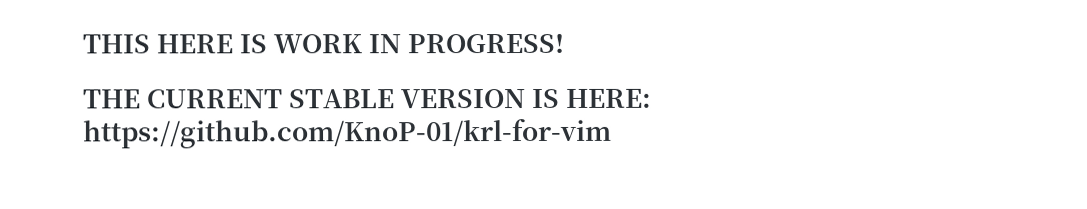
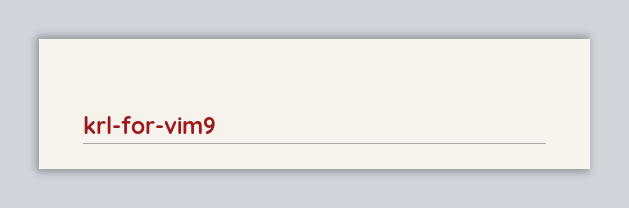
[82,33,565,54] [82,88,653,109] [83,118,612,149] THIS HERE IS WORK IN PROGRESS! // THE CURRENT STABLE VERSION IS HERE: https://github.com/KnoP-01/krl-for-vim -> [83,116,216,134] krl-for-vim9

